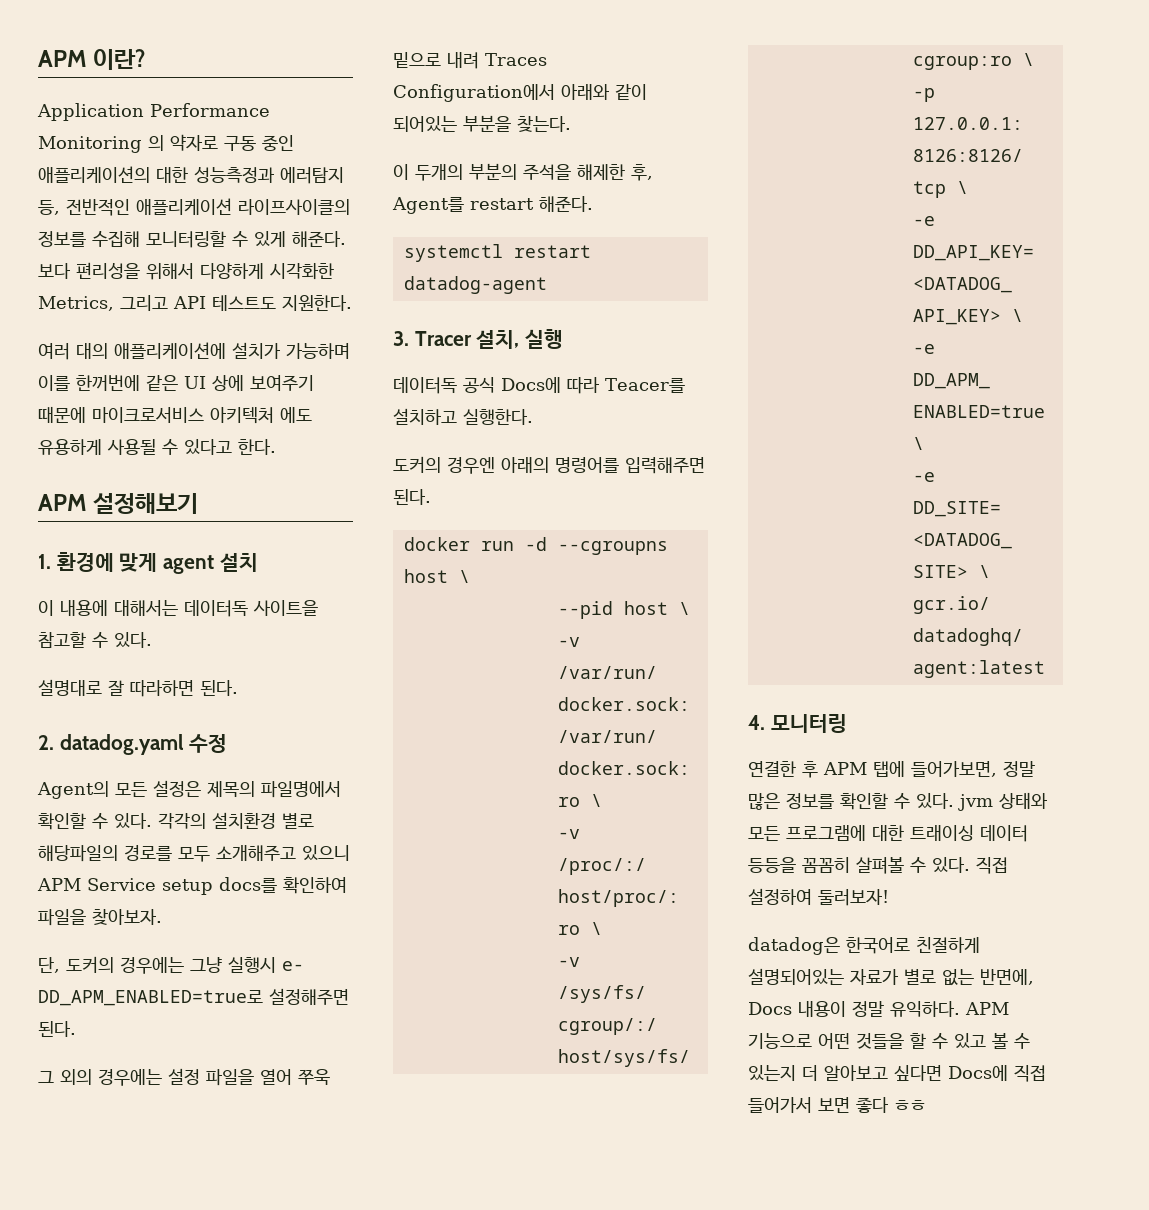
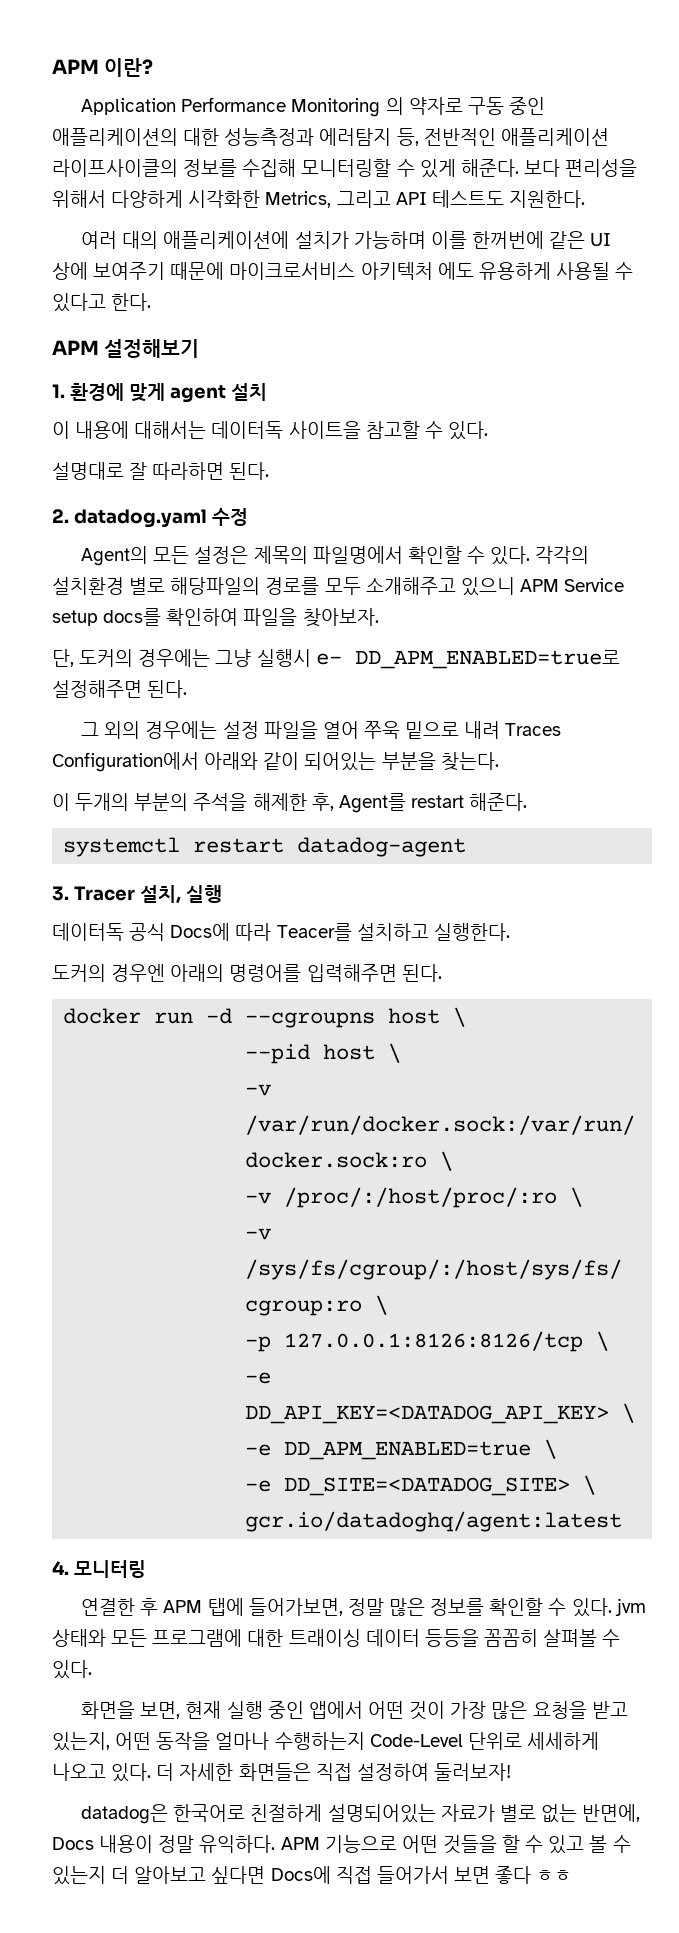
(970, 865) none -> [81,1701,628,1720] [52,1732,599,1751] [52,1763,311,1782] // 화면을 보면, 현재 실행 중인 앱에서 어떤 것이 가장 많은 요청을 받고 있는지, 어떤 동작을 얼마나 수행하는지 Code-Level 단위로 세세하게 나오고 있다. 더 자세한 화면들은

